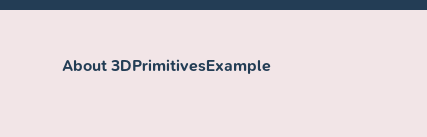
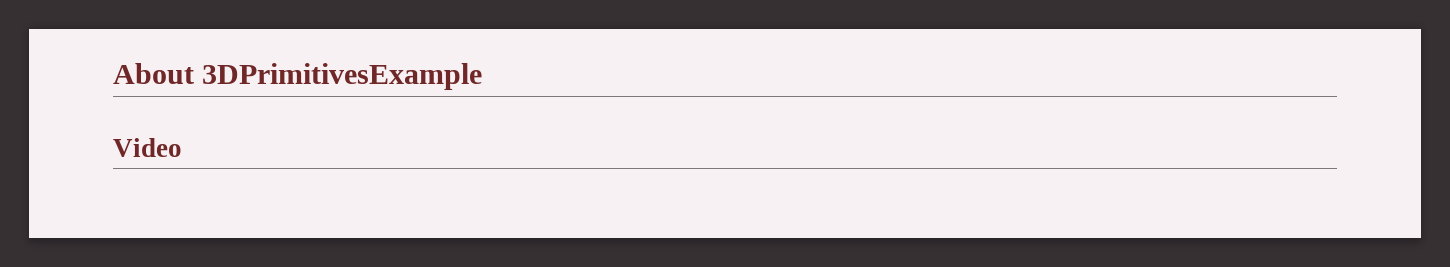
(272, 66) none -> [113,138,182,157] // Video

